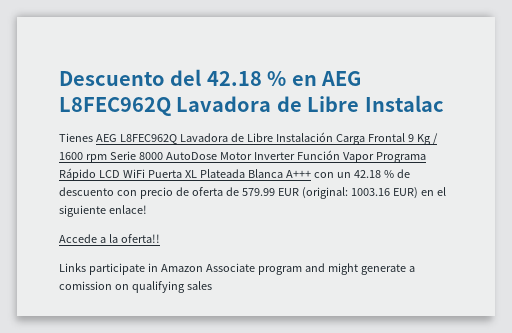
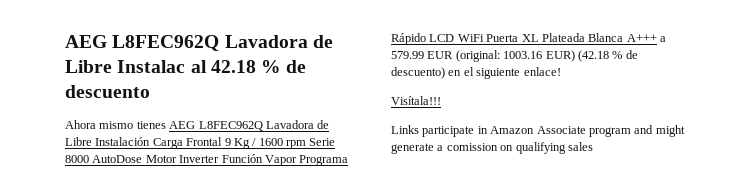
[59,69,317,86] Descuento del 42.18 % en -> (65, 41) none
[59,133,93,142] // Tienes -> [190,60,307,73] [65,85,150,98] [65,120,166,129] al 42.18 % de descuento // Ahora mismo tienes
[313,169,410,178] [59,187,239,199] con un 42.18 % de descuento con precio de oferta de -> [660,36,666,42] a
(418, 193) none -> [577,50,638,62] [391,67,445,79] (42.18 % de descuento)
[59,234,160,243] Accede a la oferta!! -> [391,96,441,105] Visítala!!!

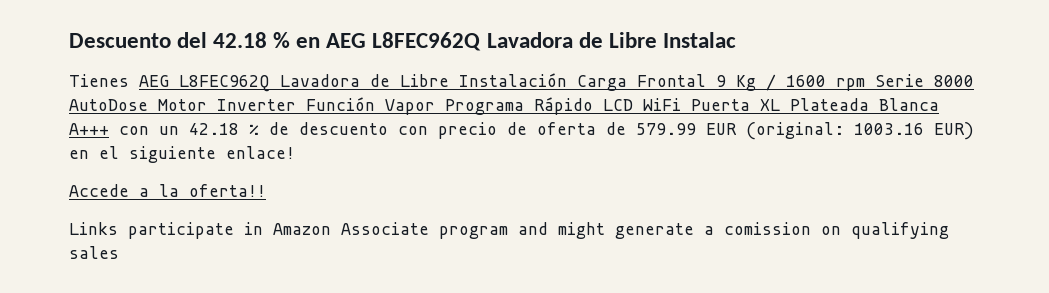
(65, 41) none -> [69,32,321,48] Descuento del 42.18 % en
[190,60,307,73] [65,85,150,98] [65,120,166,129] al 42.18 % de descuento // Ahora mismo tienes -> [69,74,129,87] // Tienes
[660,36,666,42] a -> [119,122,626,139] con un 42.18 % de descuento con precio de oferta de
[577,50,638,62] [391,67,445,79] (42.18 % de descuento) -> (974, 131) none
[391,96,441,105] Visítala!!! -> [69,184,266,197] Accede a la oferta!!

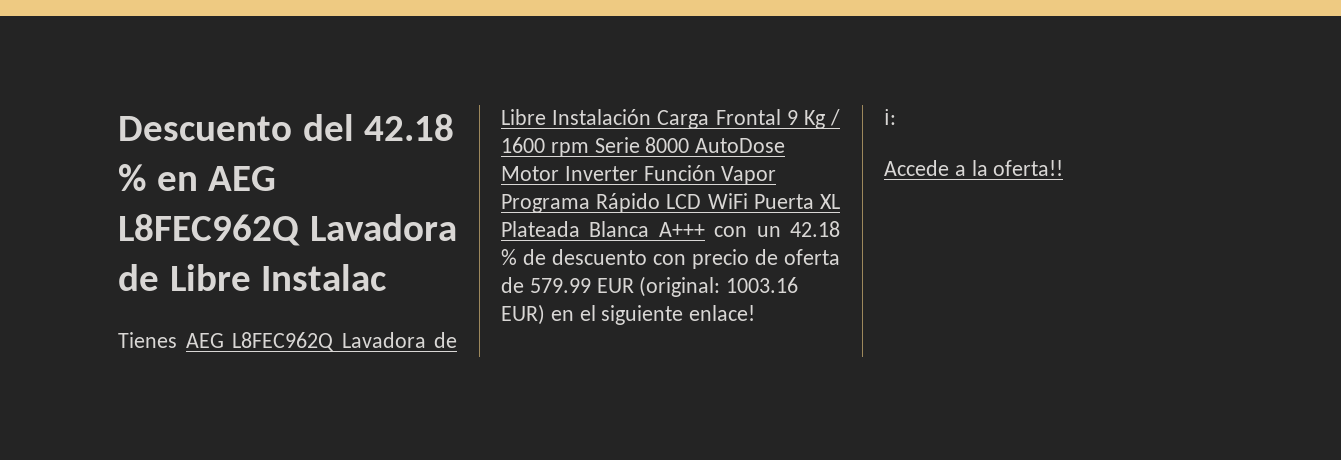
(295, 152) none -> [884,109,896,125] // ℹ:
[69,222,949,239] [69,246,119,259] // Links participate in Amazon Associate program and might generate a comission on qualifying sales -> (1064, 168) none

